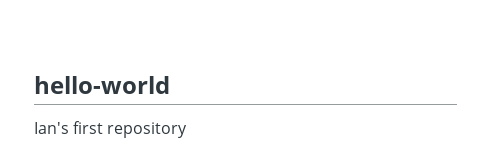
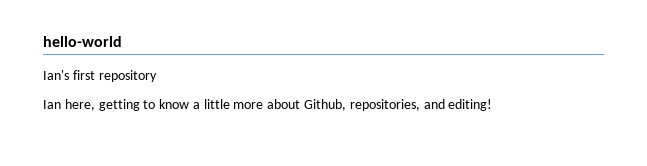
(188, 130) none -> [43,99,493,111] // Ian here, getting to know a little more about Github, repositories, and editing!

